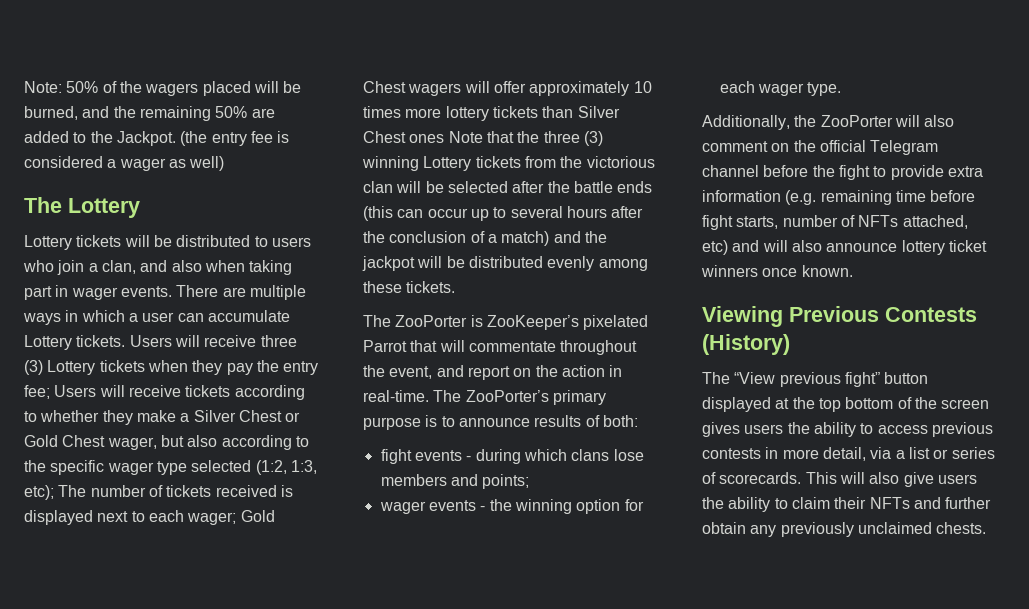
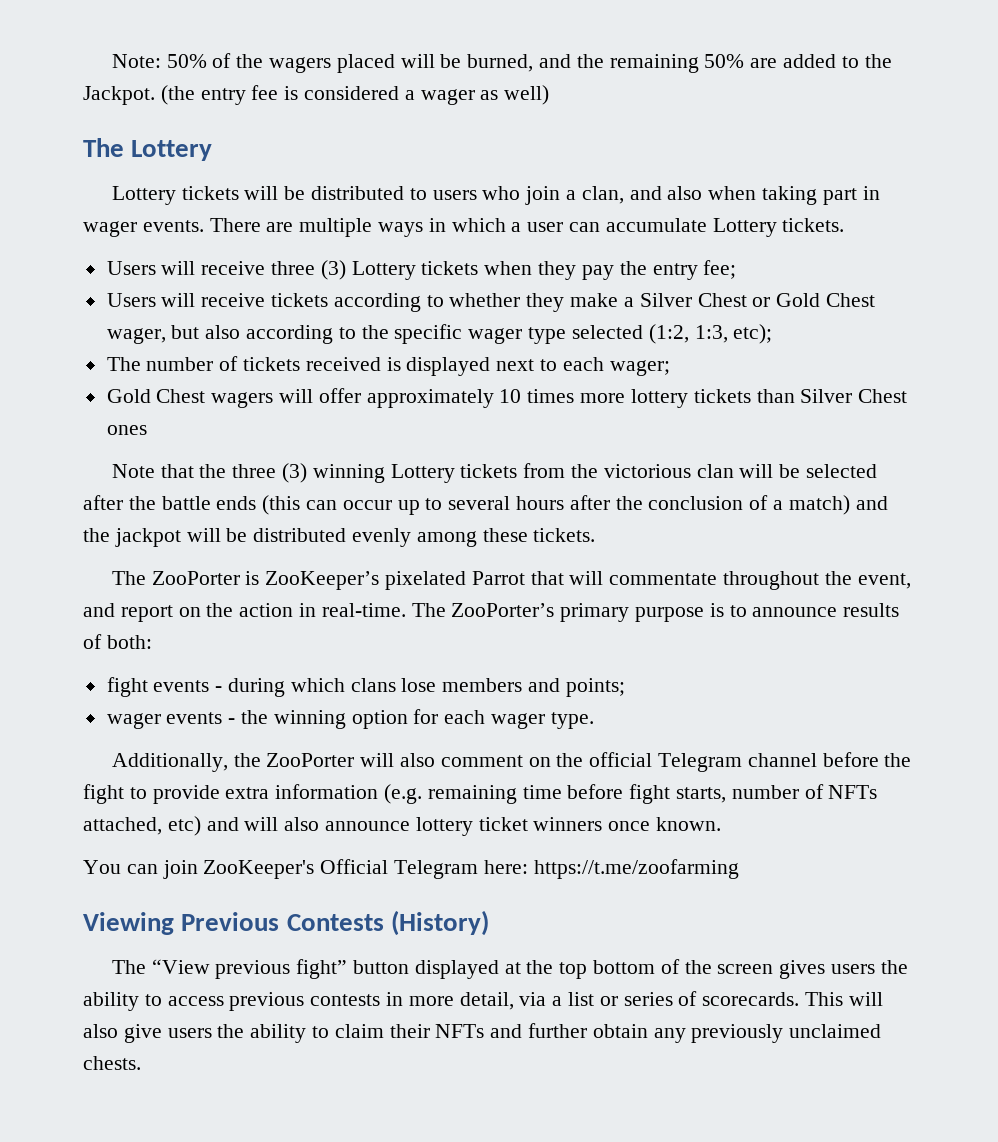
(126, 341) none -> (845, 225) //
(50, 392) none -> (737, 269) //
(54, 492) none -> (773, 334) //
(237, 518) none -> (670, 368) //
(445, 138) none -> (147, 430) //
(853, 271) none -> [83,859,739,879] // You can join ZooKeeper's Official Telegram here: https://t.me/zoofarming

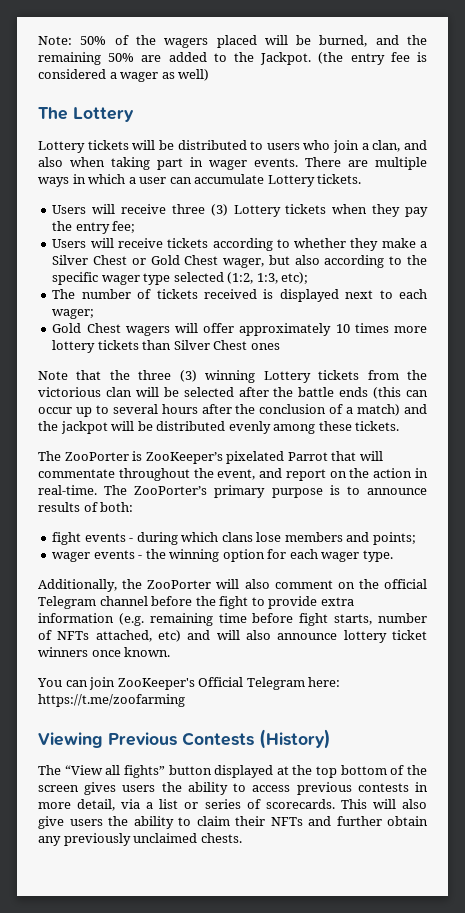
[215,959,348,979] previous fight” -> [105,765,165,778] all fights”

